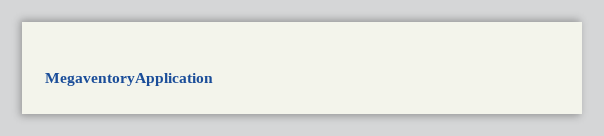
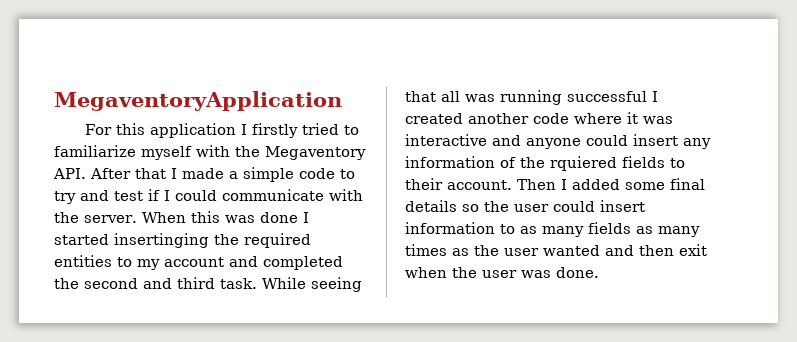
(213, 79) none -> [84,123,359,138] [54,145,366,160] [53,167,355,182] [54,189,363,204] [54,211,309,223] [54,233,311,248] [54,255,343,270] [54,277,362,292] [405,90,658,105] [405,112,673,124] [405,134,711,149] [405,156,685,171] [405,178,705,190] [405,200,645,212] [405,222,700,237] [405,244,707,256] [405,267,599,278] // For this application I firstly tried to familiarize myself with the Megaventory API. After that I made a simple code to try and test if I could communicate with the server. When this was done I started insertinging the required entities to my account and completed the second and third task. While seeing that all was running successful I created another code where it was interactive and anyone could insert any information of the rquiered fields to their account. Then I added some final details so the user could insert information to as many fields as many times as the user wanted and then exit when the user was done.

